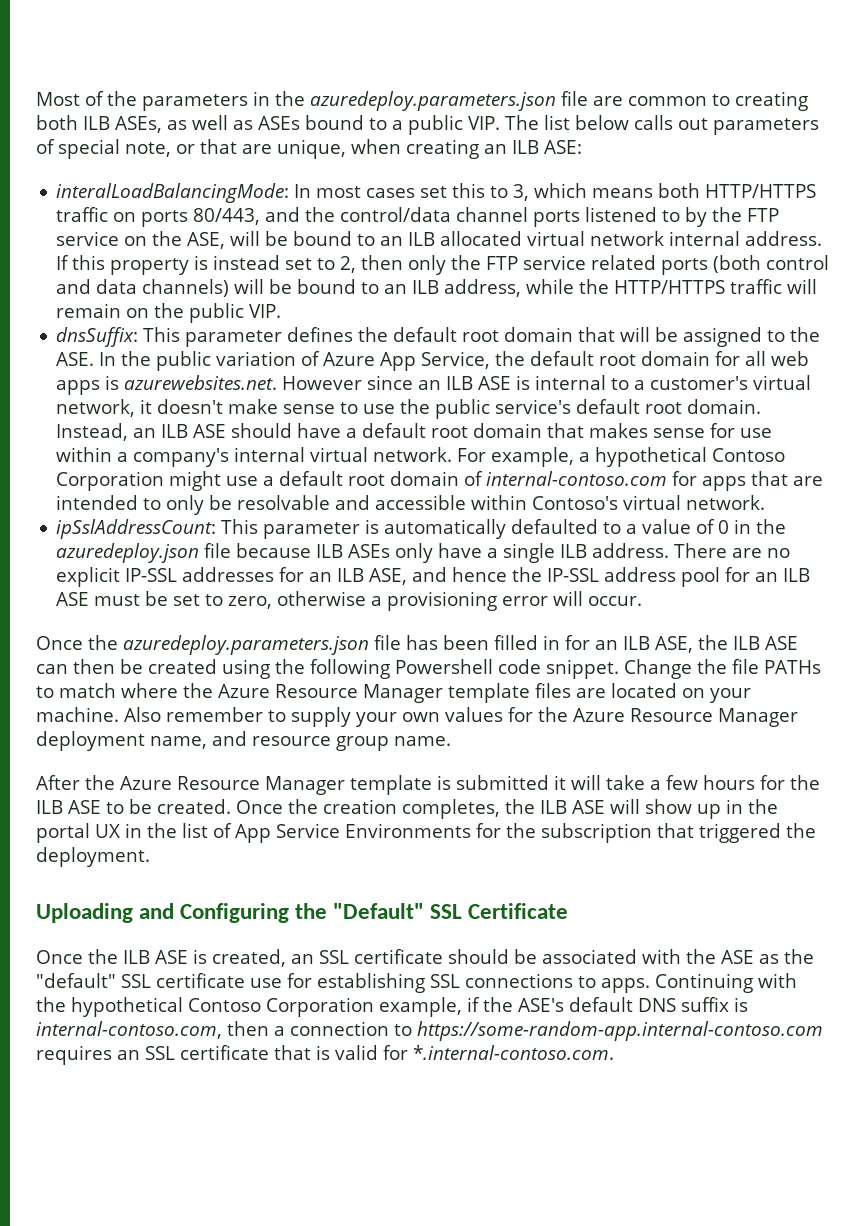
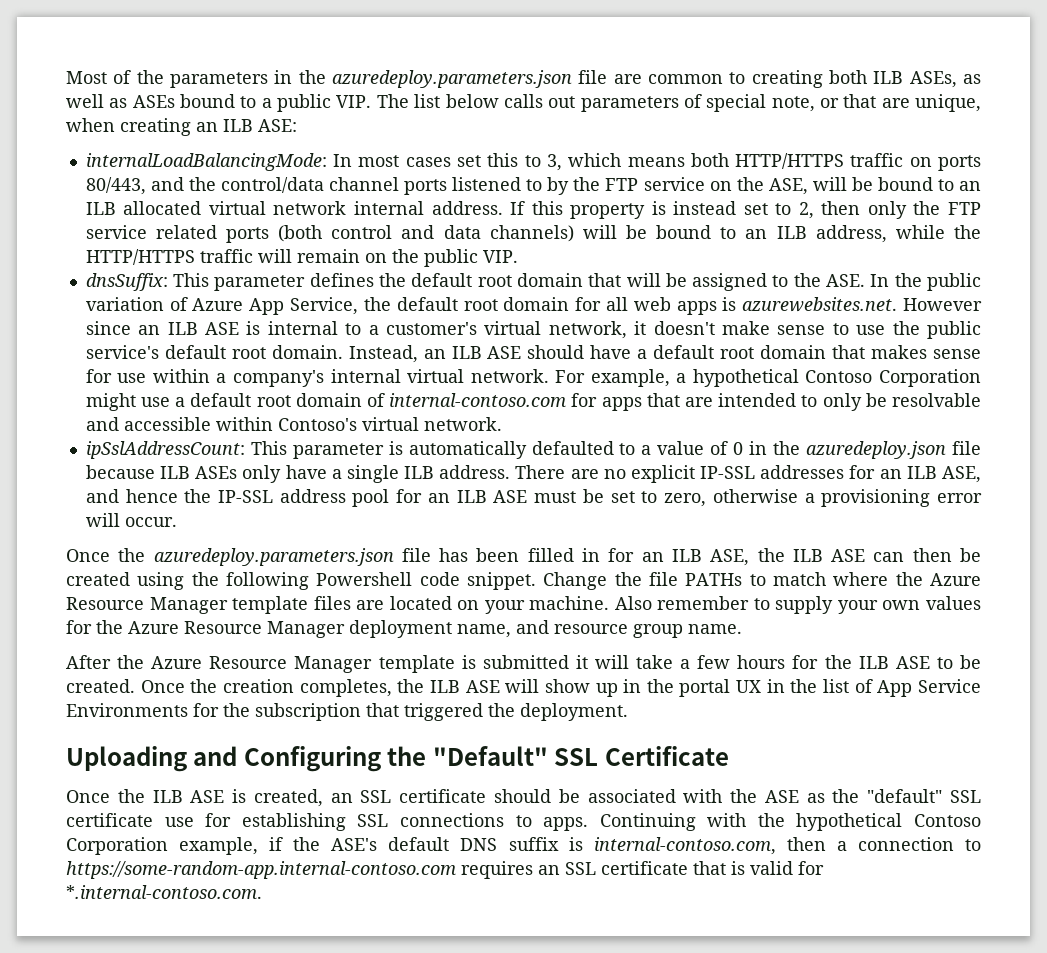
[56,183,290,203] interalLoadBalancingMode: -> [85,153,327,171] internalLoadBalancingMode:

